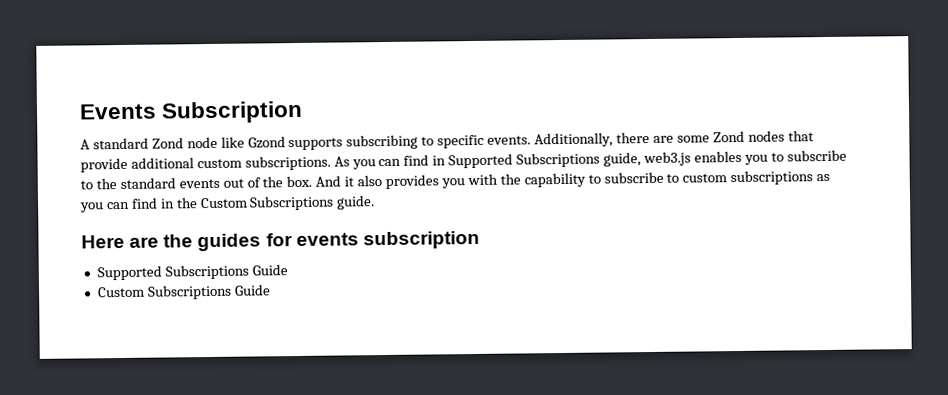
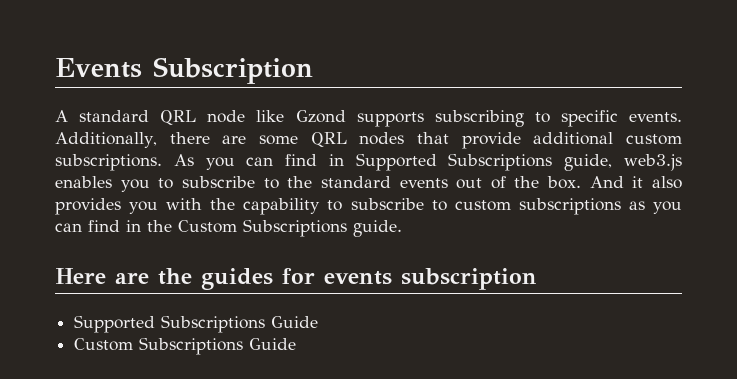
[151,137,184,149] Zond -> [160,110,197,125] QRL
[712,130,745,143] Zond -> [310,132,347,147] QRL

